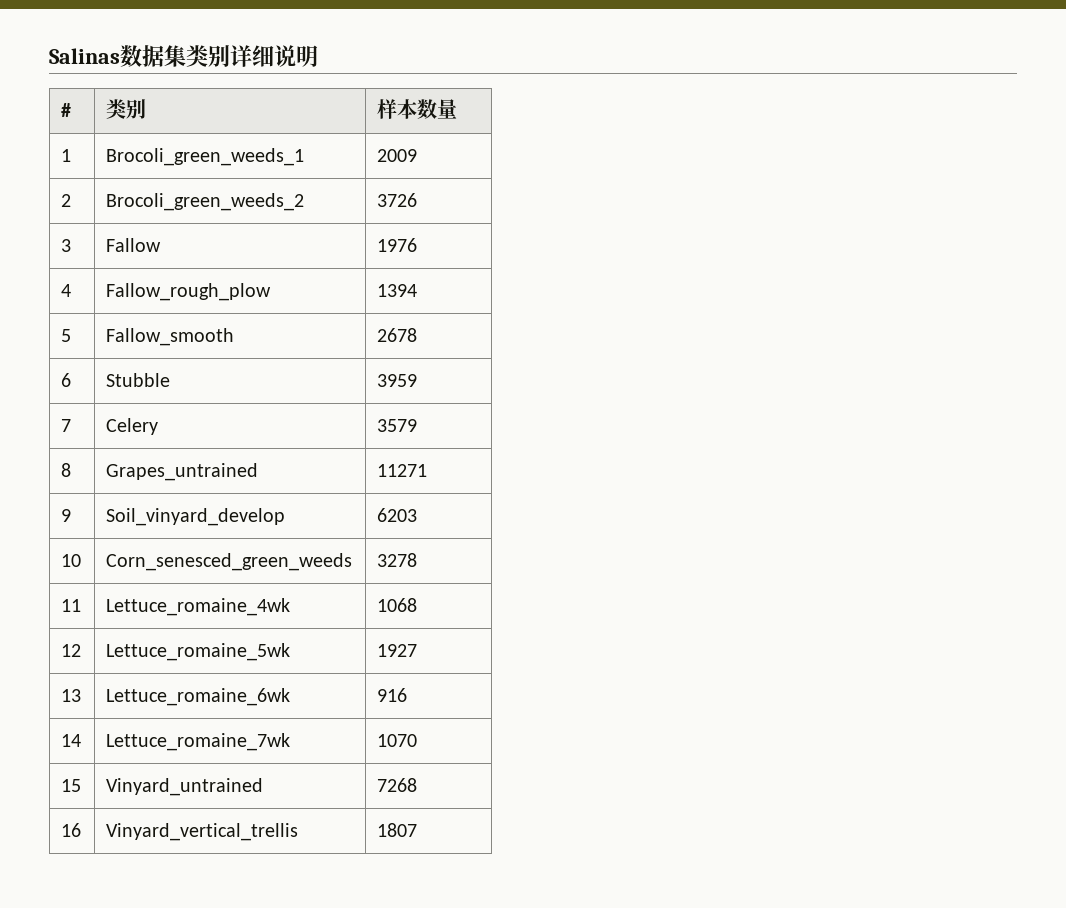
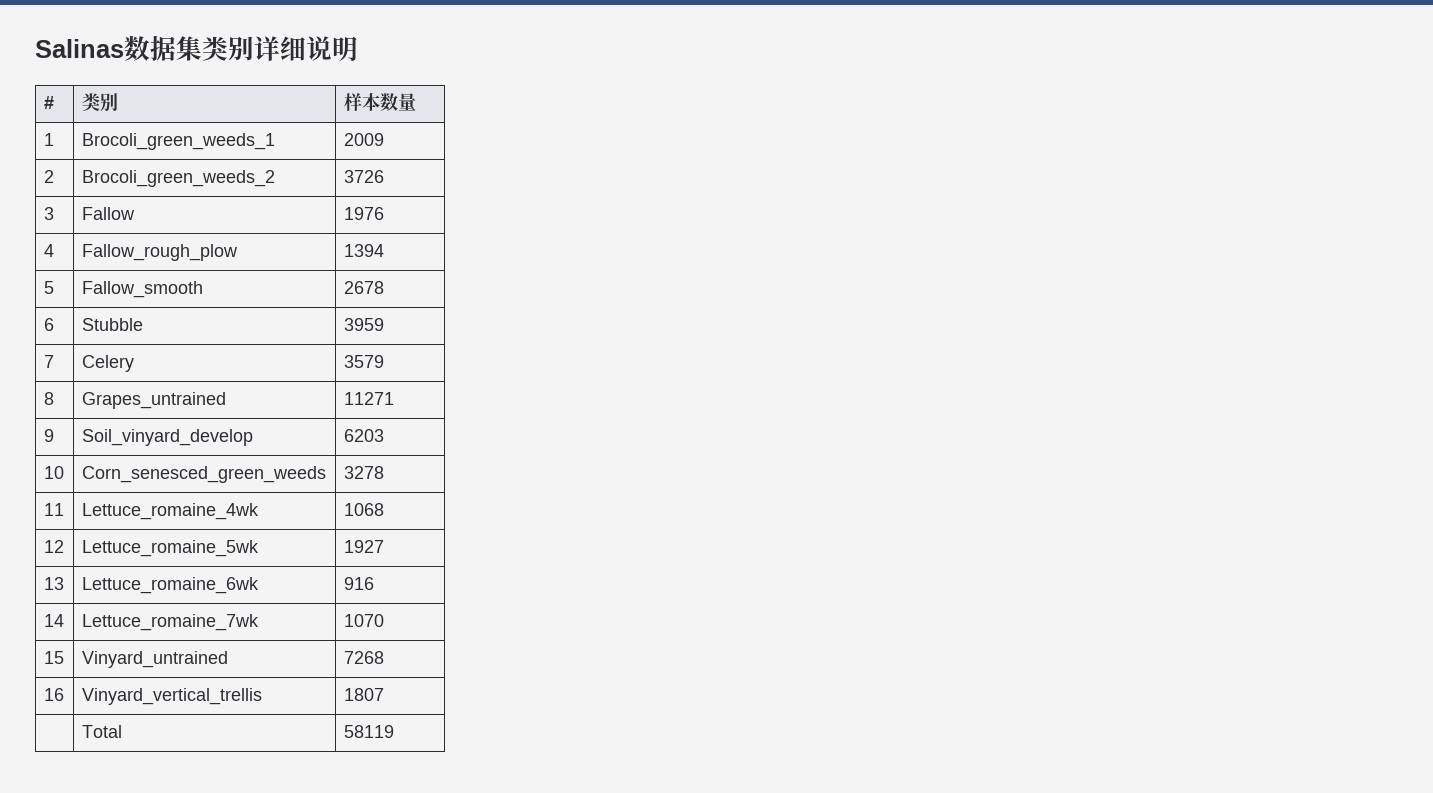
(418, 830) none -> [81,725,122,738] [343,725,394,738] // | Total | 58119

